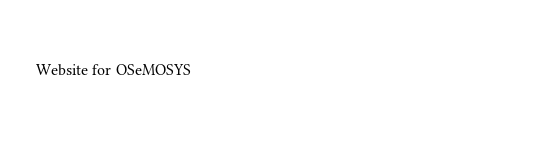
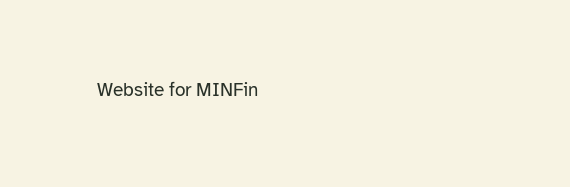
[115,64,191,75] OSeMOSYS -> [196,82,259,96] MINFin

